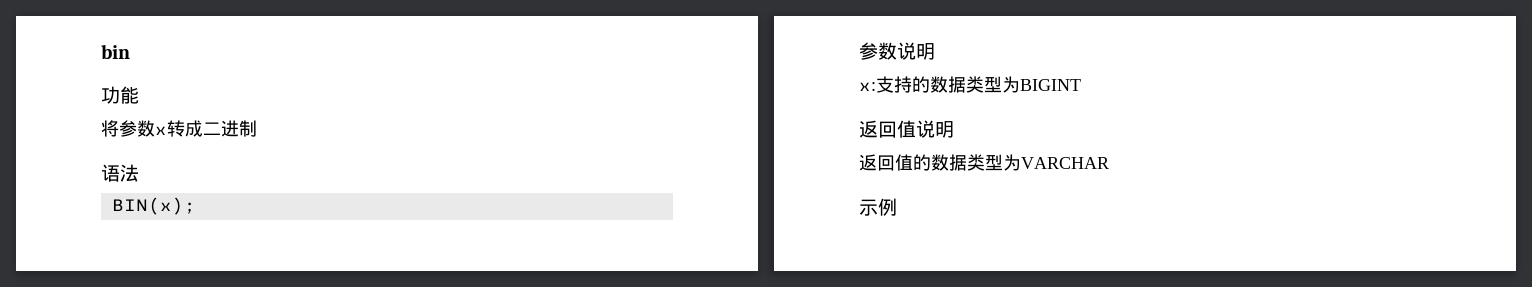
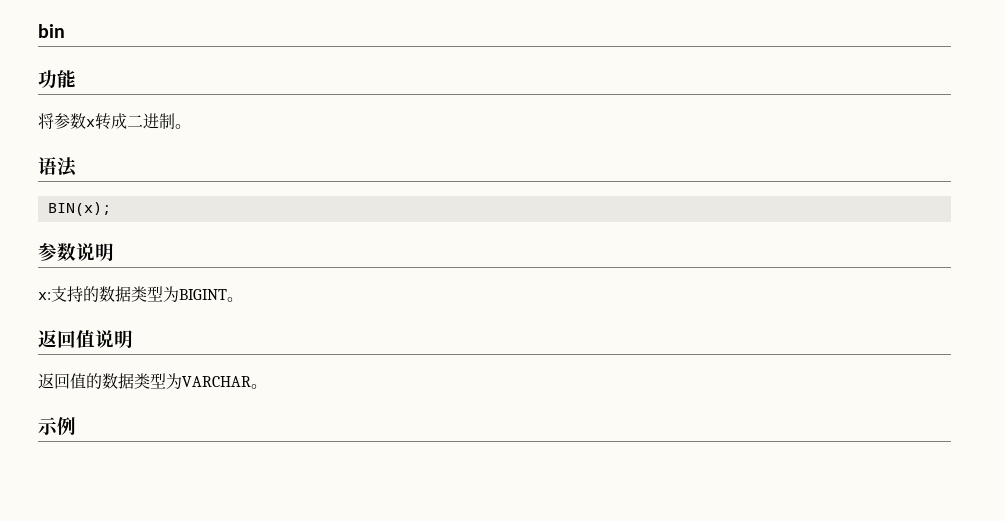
(257, 128) none -> [175,124,191,129] 。
(1081, 85) none -> [227,297,243,302] 。
(1109, 163) none -> [251,384,267,389] 。

